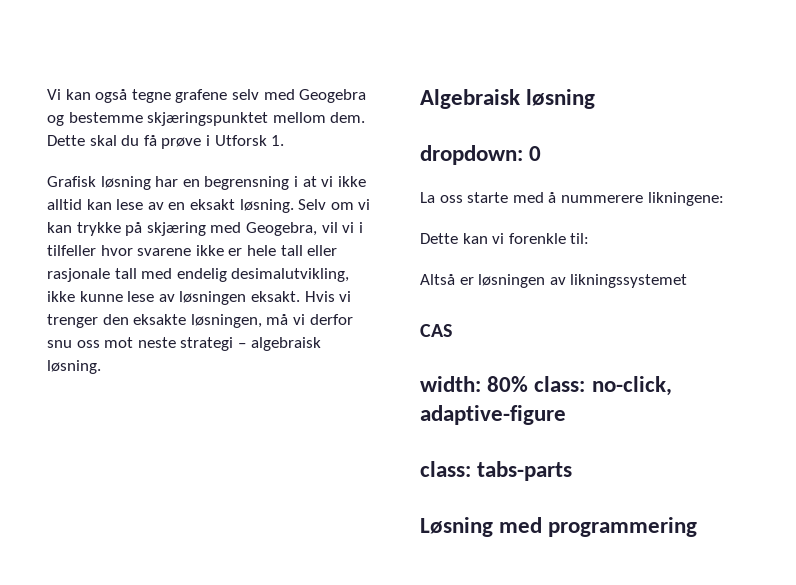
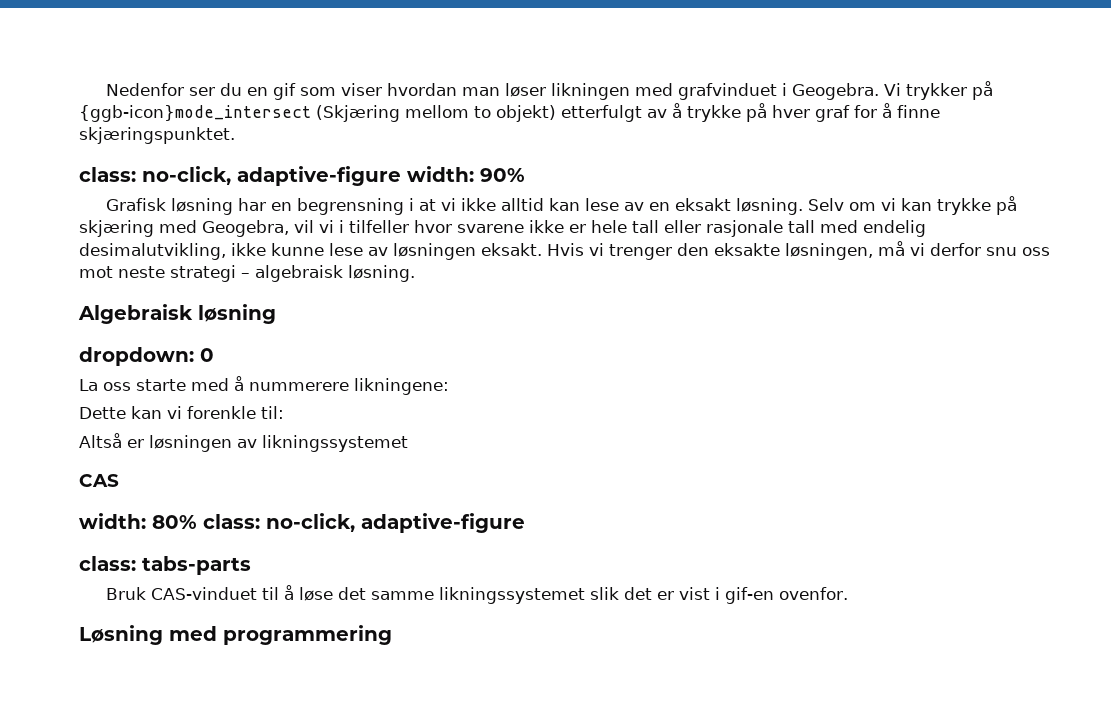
[47,89,367,103] [47,112,366,126] [47,135,285,149] Vi kan også tegne grafene selv med Geogebra og bestemme skjæringspunktet mellom dem. Dette skal du få prøve i Utforsk 1. -> [105,81,993,100] [79,103,940,122] [79,127,235,144] [79,166,525,186] Nedenfor ser du en gif som viser hvordan man løser likningen med grafvinduet i Geogebra. Vi trykker på {ggb-icon}mode_intersect (Skjæring mellom to objekt) etterfulgt av å trykke på hver graf for å finne skjæringspunktet. // class: no-click, adaptive-figure width: 90%
(573, 471) none -> [105,585,848,604] // Bruk CAS-vinduet til å løse det samme likningssystemet slik det er vist i gif-en ovenfor.

